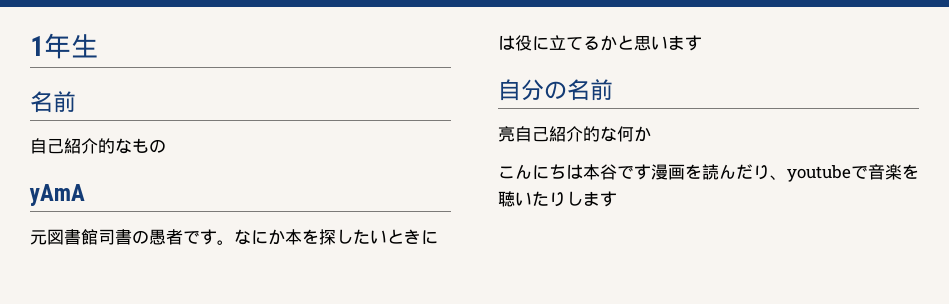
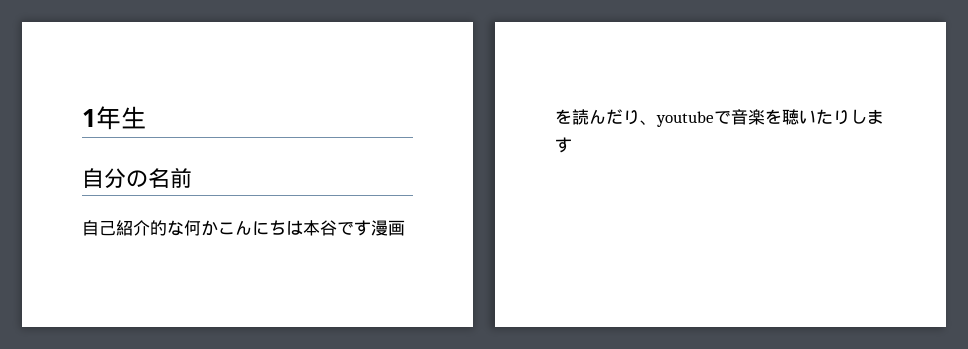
(98, 46) none -> [82,168,148,188] 自分の
[132,138,166,153] [29,184,85,206] [30,229,438,245] [498,35,702,51] [498,79,613,101] [498,126,617,142] もの // yAmA // 元図書館司書の愚者です。なにか本を探したいときには役に立てるかと思います // 自分の名前 // 亮自己紹介的な -> (184, 228) none
(651, 134) // -> (218, 228) none

